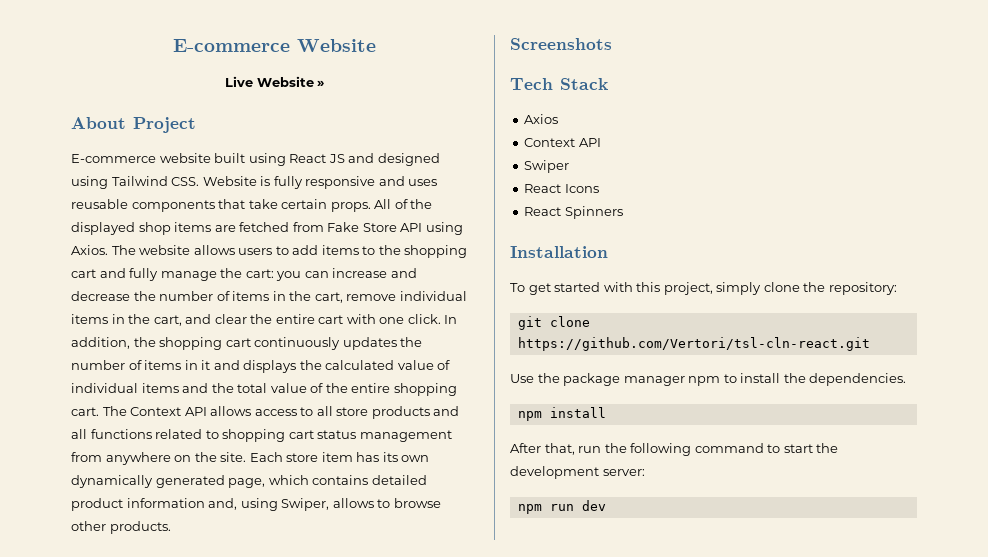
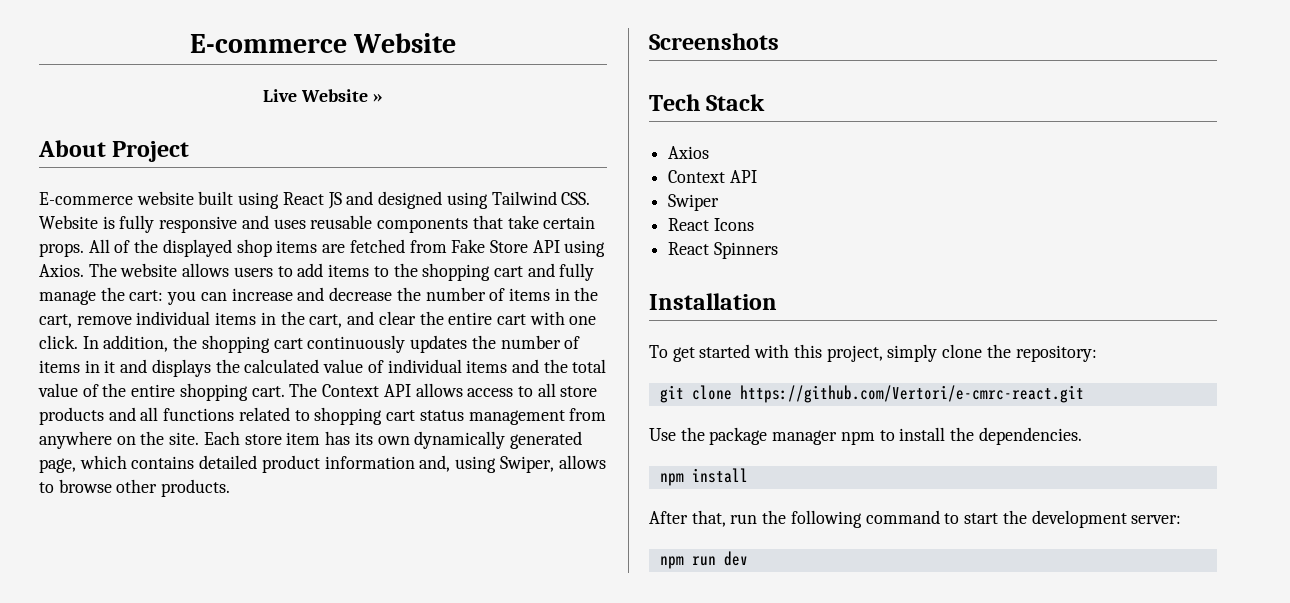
[517,337,870,351] https://github.com/Vertori/tsl-cln-react.git -> [739,385,1084,403] https://github.com/Vertori/e-cmrc-react.git

